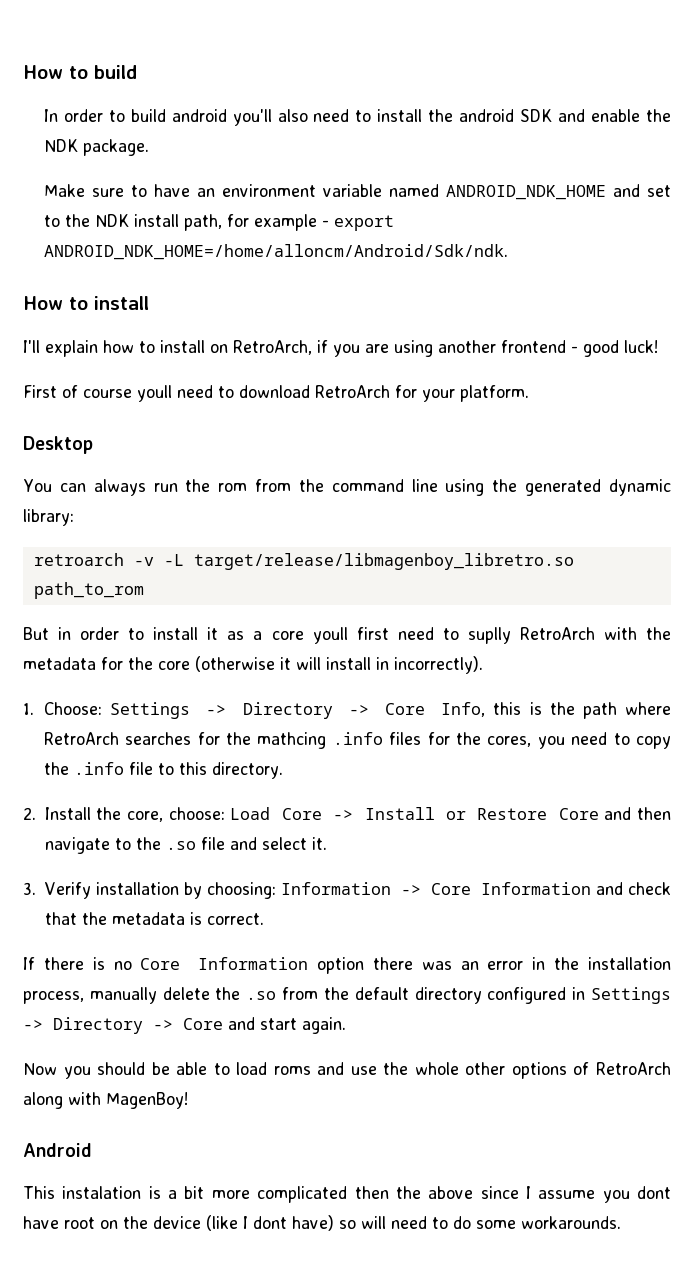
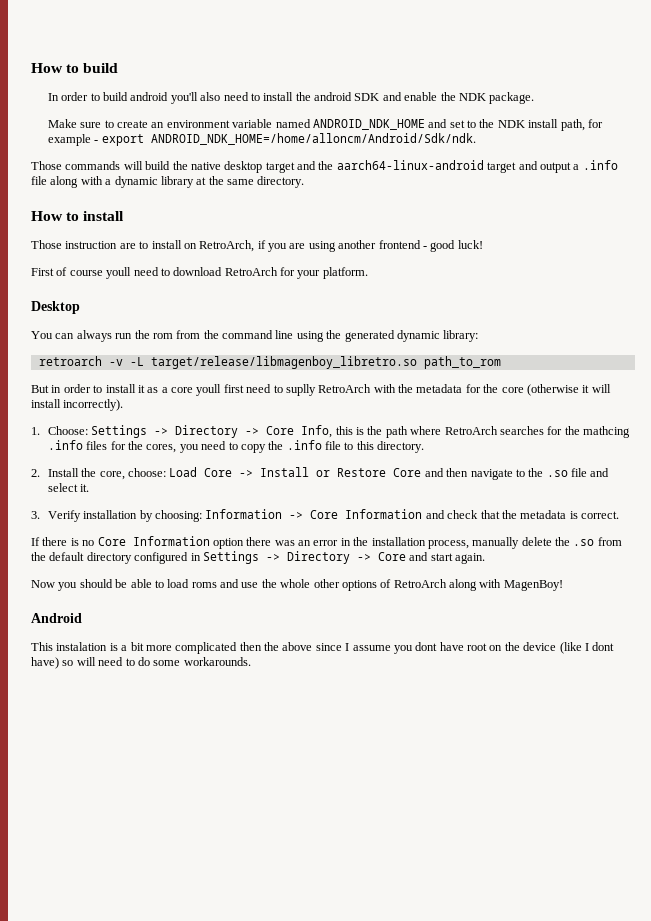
[153,184,190,197] have -> [117,120,149,128] create
(508, 252) none -> [31,160,618,173] [31,176,305,188] // Those commands will build the native desktop target and the aarch64-linux-android target and output a .info file along with a dynamic library at the same directory.
[23,340,134,357] I'll explain how -> [31,240,136,249] Those instruction are
[376,657,389,670] in -> (61, 403) none

